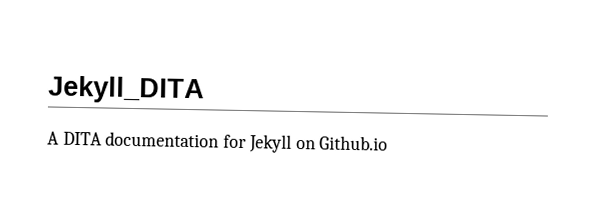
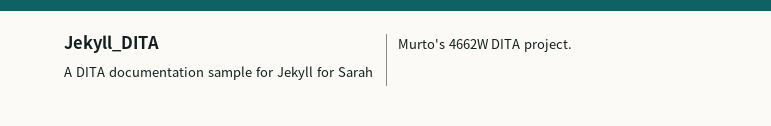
(220, 139) none -> [208,66,252,80] sample
[295,135,389,151] on Github.io -> [317,66,373,77] [398,39,572,52] for Sarah Murto's 4662W DITA project.

